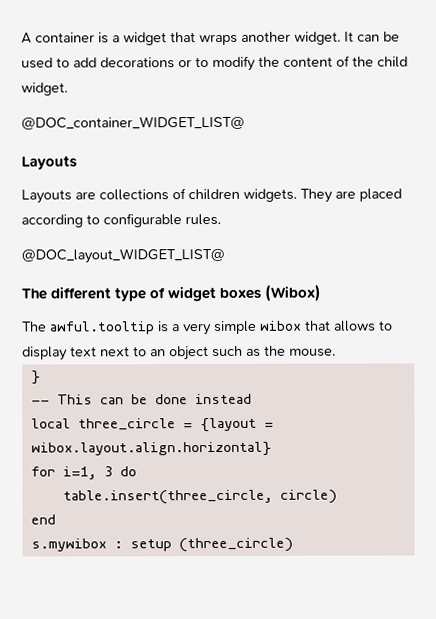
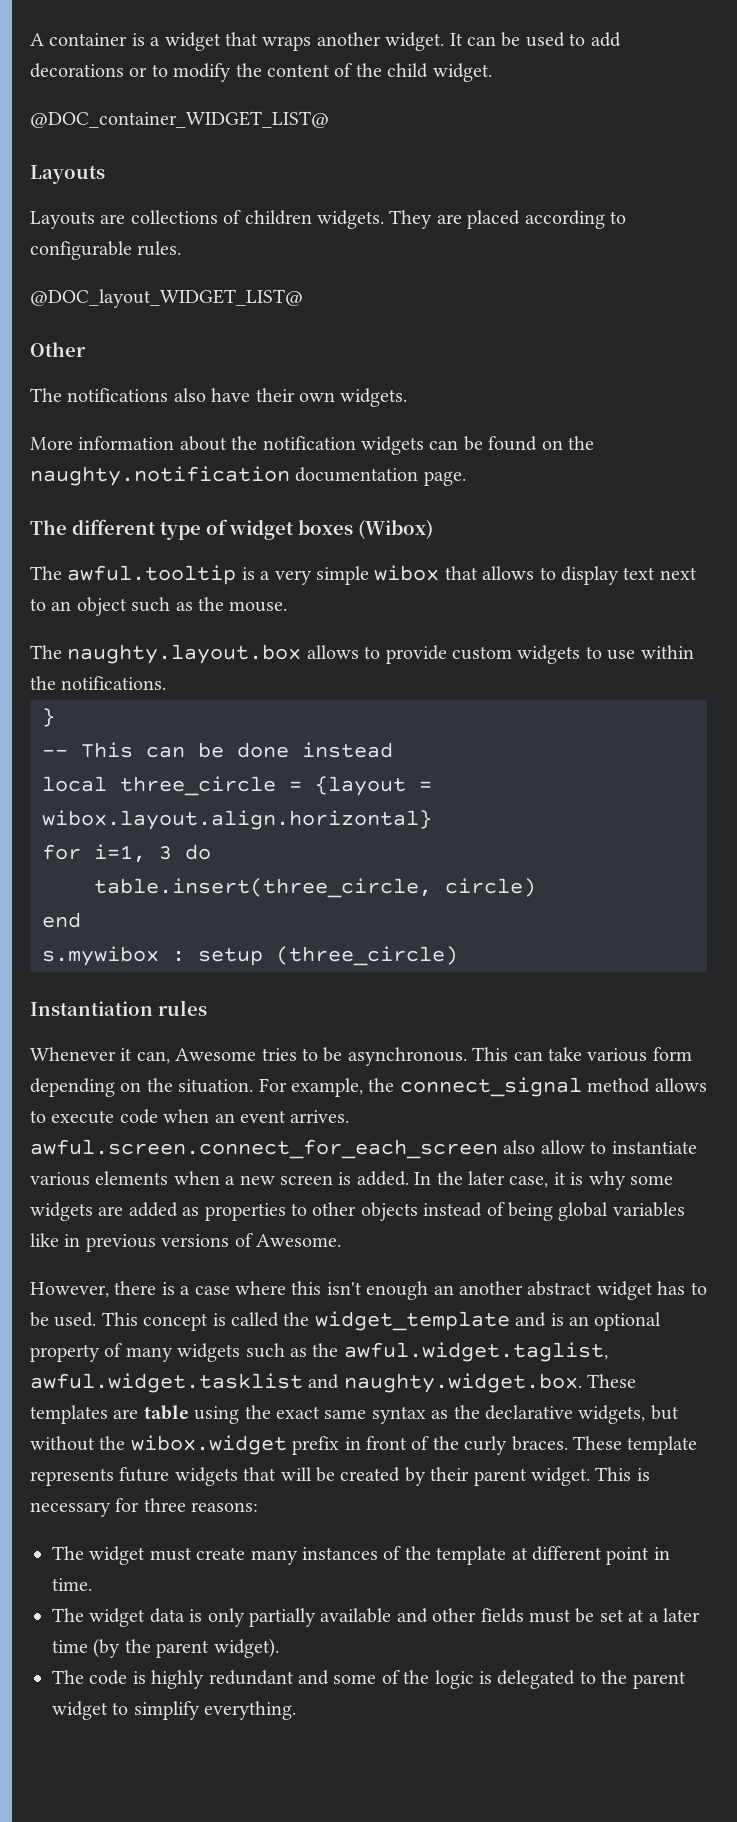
(225, 255) none -> [30,342,86,357] [30,388,408,407] [30,436,594,455] [30,466,466,486] // Other // The notifications also have their own widgets. // More information about the notification widgets can be found on the naughty.notification documentation page.
(336, 352) none -> [30,644,694,664] [30,676,167,690] // The naughty.layout.box allows to provide custom widgets to use within the notifications.
(293, 545) none -> [30,1000,207,1016] [30,1047,692,1066] [30,1077,707,1097] [30,1109,350,1124] [30,1139,697,1159] [30,1171,673,1190] [30,1202,685,1221] [30,1233,341,1252] [30,1281,707,1300] [30,1311,662,1331] [30,1342,608,1362] [30,1373,637,1393] [30,1405,679,1424] [30,1435,698,1455] [30,1467,650,1486] [30,1498,259,1517] [52,1546,670,1565] [52,1578,92,1591] [52,1608,700,1627] [52,1638,279,1658] [52,1670,686,1689] [52,1701,297,1720] // Instantiation rules // Whenever it can, Awesome tries to be asynchronous. This can take various form depending on the situation. For example, the connect_signal method allows to execute code when an event arrives. awful.screen.connect_for_each_screen also allow to instantiate various elements when a new screen is added. In the later case, it is why some widgets are added as properties to other objects instead of being global variables like in previous versions of Awesome. // However, there is a case where this isn't enough an another abstract widget has to be used. This concept is called the widget_template and is an optional property of many widgets such as the awful.widget.taglist, awful.widget.tasklist and naughty.widget.box. These templates are table using the exact same syntax as the declarative widgets, but without the wibox.widget prefix in front of the curly braces. These template represents future widgets that will be created by their parent widget. This is necessary for three reasons: // The widget must create many instances of the template at different point in time. // The widget data is only partially available and other fields must be set at a later time (by the parent widget). // The code is highly redundant and some of the logic is delegated to the parent widget to simplify everything.

